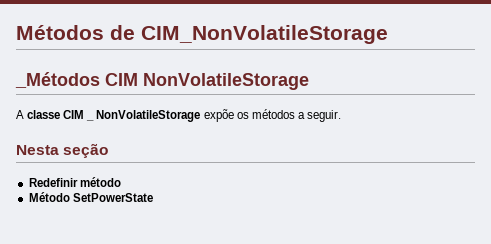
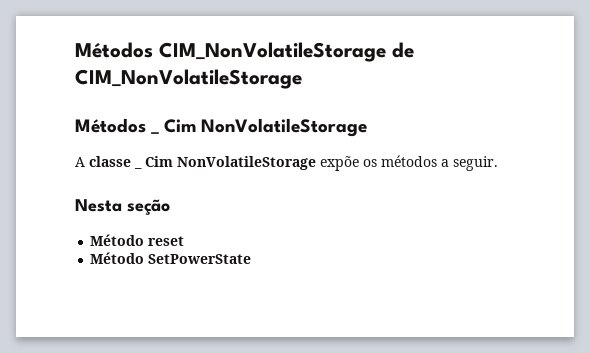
[16,25,104,40] Métodos -> [75,42,386,62] Métodos CIM_NonVolatileStorage
[15,72,138,88] _Métodos CIM -> [75,118,197,134] Métodos _ Cim
[63,110,85,119] [86,119,95,121] CIM _ -> [134,167,142,169] [145,156,173,167] _ Cim
[28,177,121,187] Redefinir método -> [90,234,185,246] Método reset

